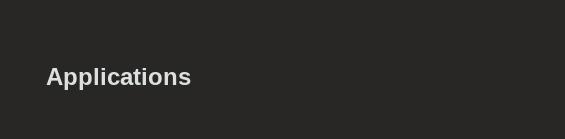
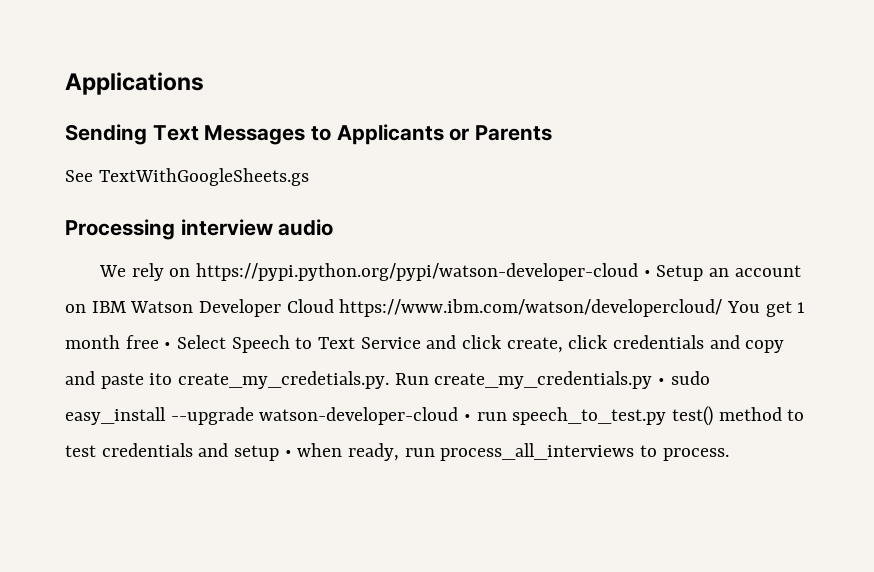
(191, 79) none -> [65,124,553,145] [65,168,309,186] [65,219,334,240] [98,263,801,281] [65,299,806,317] [65,335,785,353] [65,371,710,389] [65,406,805,426] [65,443,729,461] // Sending Text Messages to Applicants or Parents // See TextWithGoogleSheets.gs // Processing interview audio // We rely on https://pypi.python.org/pypi/watson-developer-cloud • Setup an account on IBM Watson Developer Cloud https://www.ibm.com/watson/developercloud/ You get 1 month free • Select Speech to Text Service and click create, click credentials and copy and paste ito create_my_credetials.py. Run create_my_credentials.py • sudo easy_install --upgrade watson-developer-cloud • run speech_to_test.py test() method to test credentials and setup • when ready, run process_all_interviews to process.

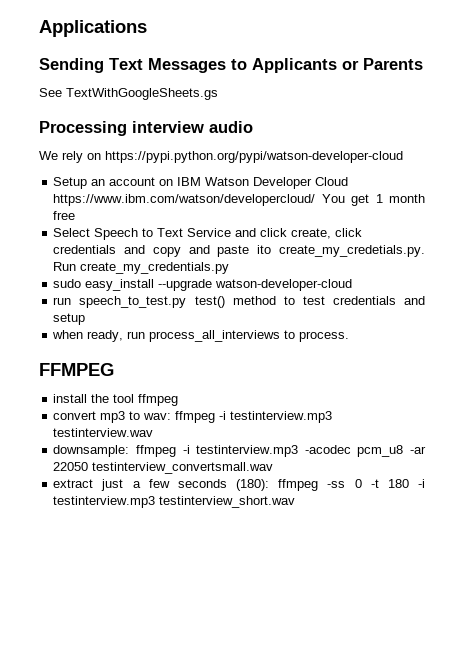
[643,270,651,277] • -> (403, 157) //
[164,342,172,349] • -> (76, 215) //
[658,378,666,385] • -> (230, 268) //
[464,414,472,421] • -> (353, 285) //
[284,450,292,457] • -> (86, 319) //
(729, 454) none -> [39,363,114,376] [53,394,179,406] [53,411,333,423] [53,428,154,437] [53,445,426,457] [53,462,274,474] [53,479,425,491] [53,496,296,508] // FFMPEG // install the tool ffmpeg // convert mp3 to wav: ffmpeg -i testinterview.mp3 testinterview.wav // downsample: ffmpeg -i testinterview.mp3 -acodec pcm_u8 -ar 22050 testinterview_convertsmall.wav // extract just a few seconds (180): ffmpeg -ss 0 -t 180 -i testinterview.mp3 testinterview_short.wav

